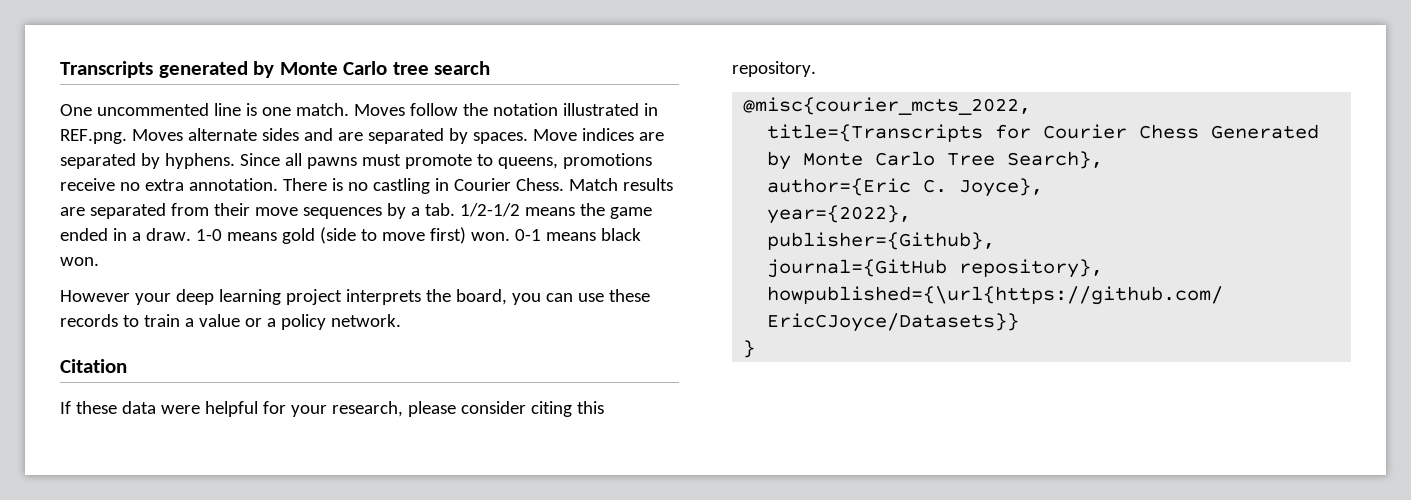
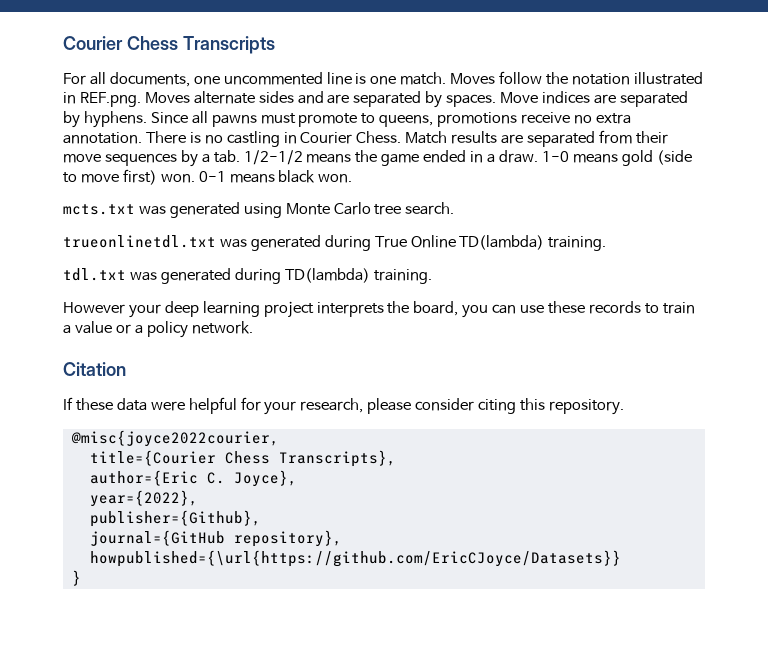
(60, 69) none -> [63,36,178,50] Courier Chess
[158,61,491,78] [60,104,92,116] generated by Monte Carlo tree search // One -> [63,72,220,87] // For all documents, one
(99, 261) none -> [63,202,455,218] [63,235,607,251] [63,268,432,284] // mcts.txt was generated using Monte Carlo tree search. // trueonlinetdl.txt was generated during True Online TD(lambda) training. // tdl.txt was generated during TD(lambda) training.
[743,97,1032,115] [767,124,1320,142] [767,151,1104,170] @misc{courier_mcts_2022, // title={Transcripts for Courier Chess Generated by Monte Carlo Tree Search}, -> [70,430,279,447] [89,450,396,467] @misc{joyce2022courier, // title={Courier Chess Transcripts},

